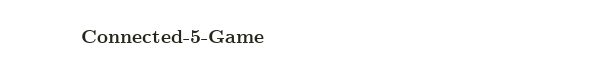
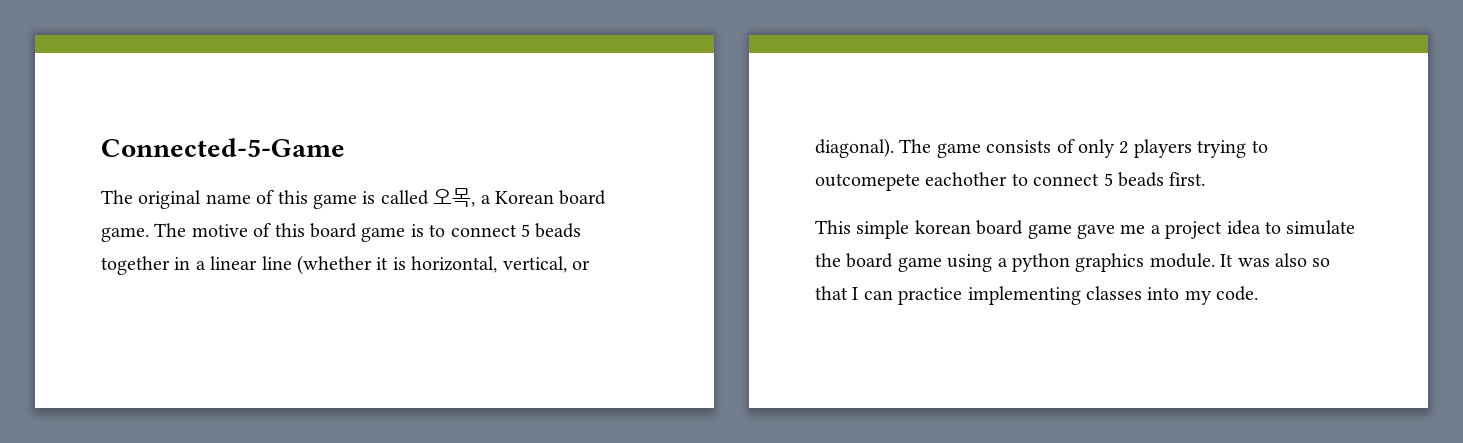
(264, 36) none -> [101,188,607,209] [101,223,582,242] [101,255,590,275] [815,138,1268,158] [815,172,1206,191] [815,220,1356,239] [815,253,1331,272] [815,286,1259,305] // The original name of this game is called 오목, a Korean board game. The motive of this board game is to connect 5 beads together in a linear line (whether it is horizontal, vertical, or diagonal). The game consists of only 2 players trying to outcomepete eachother to connect 5 beads first. // This simple korean board game gave me a project idea to simulate the board game using a python graphics module. It was also so that I can practice implementing classes into my code.

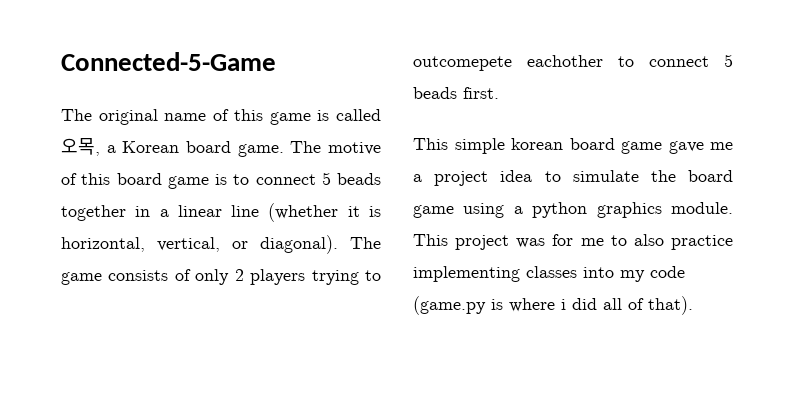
[1220,253,1331,267] [815,286,893,300] It was also so that I can -> [413,234,664,250] This project was for me to also
[1216,286,1259,301] code. -> [650,266,685,278] [413,296,693,315] code (game.py is where i did all of that).

